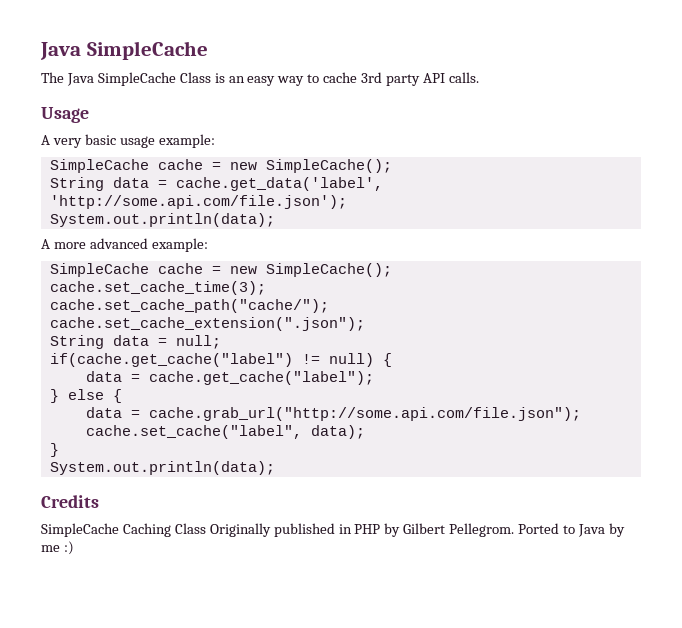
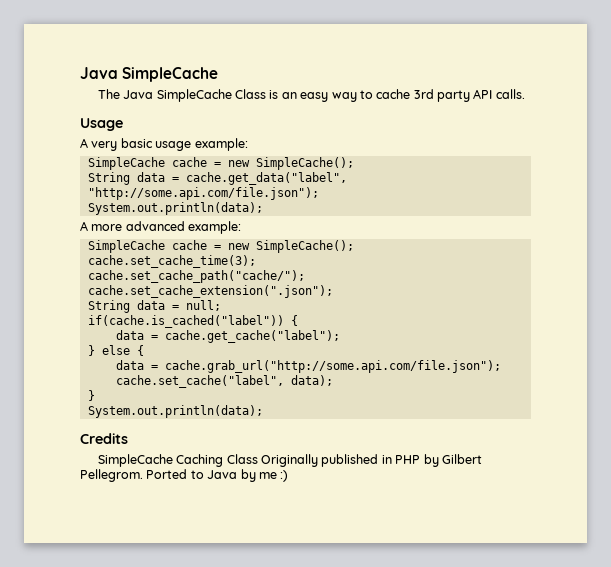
[175,177,383,191] [49,195,347,209] cache.get_data('label', 'http://some.api.com/file.json'); -> [185,172,347,185] [87,187,319,200] cache.get_data("label", "http://some.api.com/file.json");
[49,353,374,367] if(cache.get_cache("label") != null) -> [87,315,284,328] if(cache.is_cached("label"))

